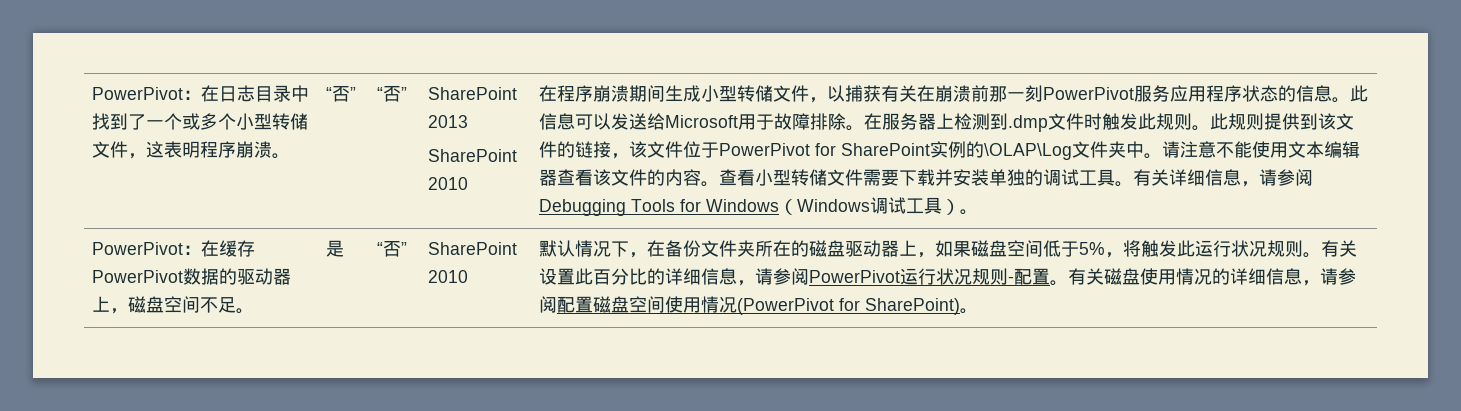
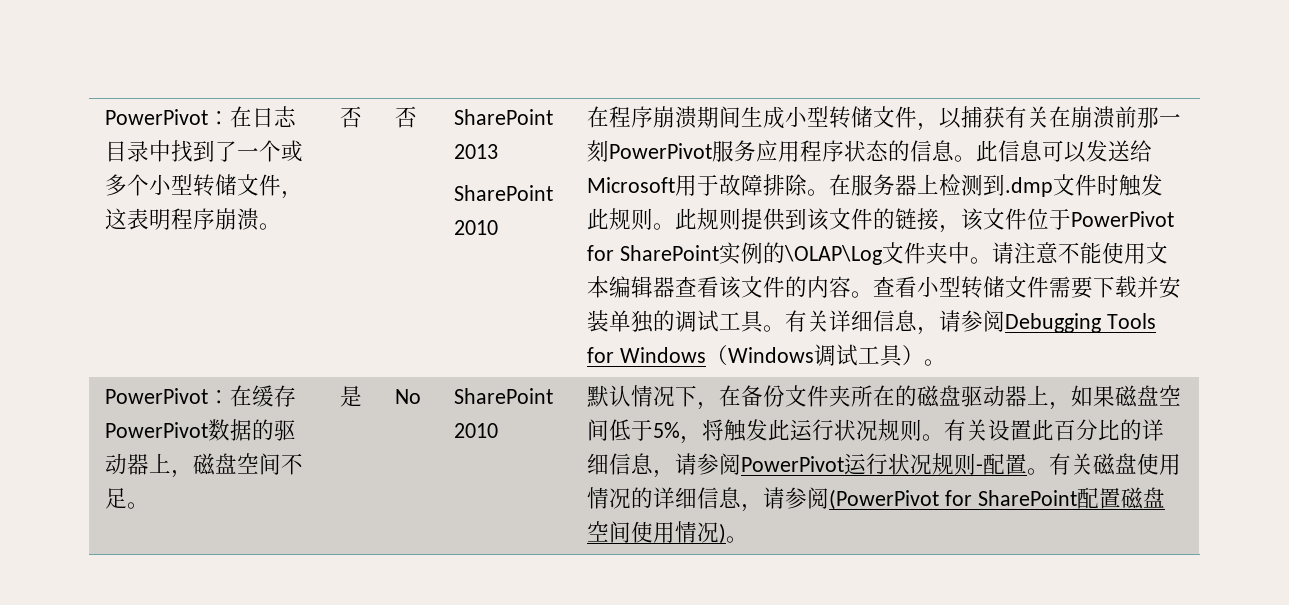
[325,86,356,102] [376,86,407,102] “否” | “否” -> [339,106,362,128] [394,106,417,128] 否 | 否
[376,241,407,257] “否” -> [394,389,421,404] No
(557, 304) none -> [828,489,1077,510] (PowerPivot for SharePoint
[736,298,960,315] (PowerPivot for SharePoint) -> [718,523,726,544] )

